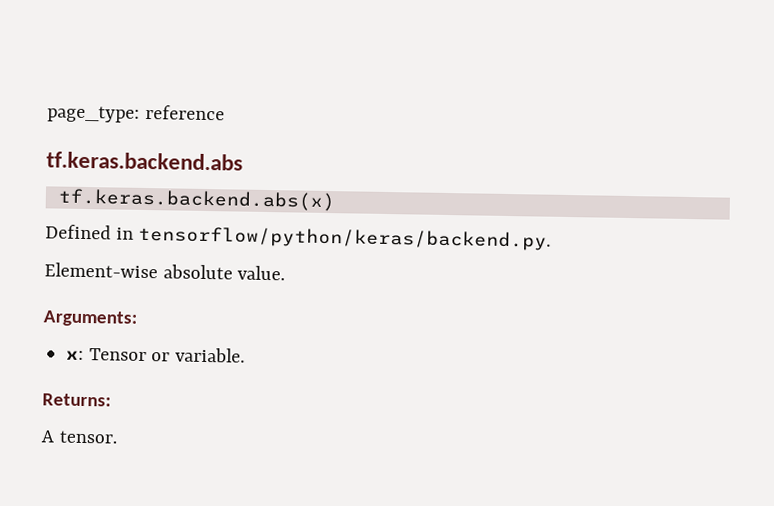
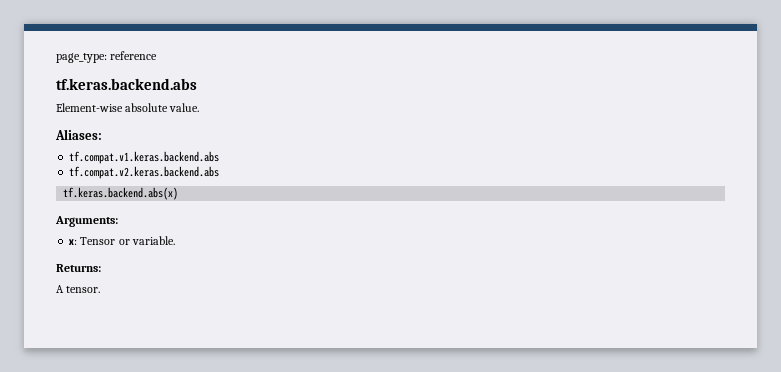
[57,188,335,212] [45,224,552,251] // tf.keras.backend.abs(x) // Defined in tensorflow/python/keras/backend.py. -> (197, 84) none
(286, 273) none -> [55,129,102,140] [69,151,220,164] [69,166,220,179] [63,187,179,200] // Aliases: // tf.compat.v1.keras.backend.abs // tf.compat.v2.keras.backend.abs // tf.keras.backend.abs(x)

